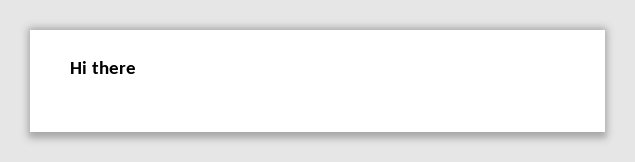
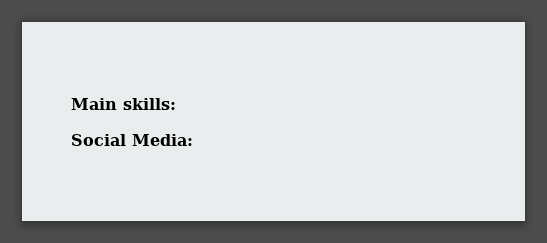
[70,61,137,74] Hi there -> [71,98,176,110] [71,134,193,146] Main skills: // Social Media:

